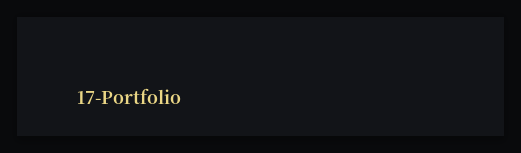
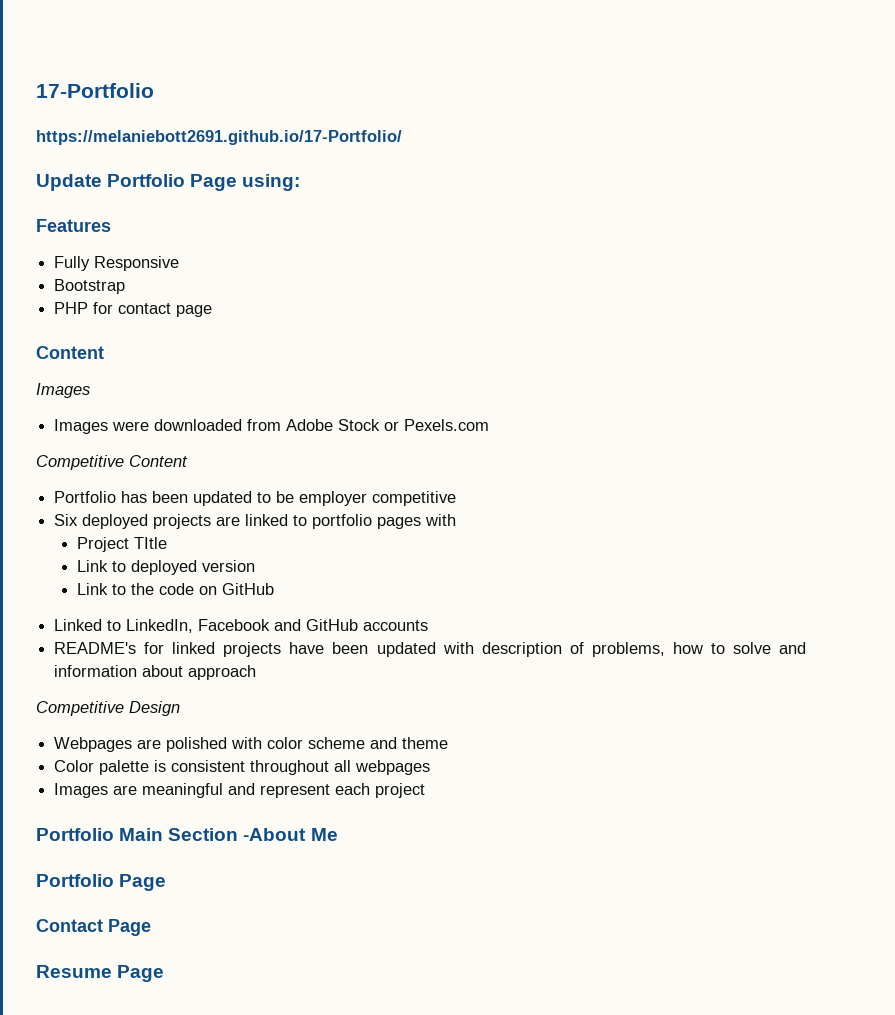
(181, 96) none -> [36,130,402,145] [36,174,301,191] [36,219,111,232] [54,256,180,271] [54,279,126,294] [54,302,213,317] [36,346,104,359] [36,383,90,398] [54,419,490,434] [36,455,188,470] [54,491,457,506] [54,514,457,529] [77,537,168,552] [77,560,256,575] [77,583,275,595] [54,619,429,633] [54,642,807,657] [54,665,257,680] [36,701,180,716] [54,737,449,752] [54,760,431,775] [54,783,426,798] [36,828,338,841] [36,874,167,891] [36,919,151,936] [36,965,165,982] // https://melaniebott2691.github.io/17-Portfolio/ // Update Portfolio Page using: // Features // Fully Responsive // Bootstrap // PHP for contact page // Content // Images // Images were downloaded from Adobe Stock or Pexels.com // Competitive Content // Portfolio has been updated to be employer competitive // Six deployed projects are linked to portfolio pages with // Project TItle // Link to deployed version // Link to the code on GitHub // Linked to LinkedIn, Facebook and GitHub accounts // README's for linked projects have been updated with description of problems, how to solve and information about approach // Competitive Design // Webpages are polished with color scheme and theme // Color palette is consistent throughout all webpages // Images are meaningful and represent each project // Portfolio Main Section -About Me // Portfolio Page // Contact Page // Resume Page

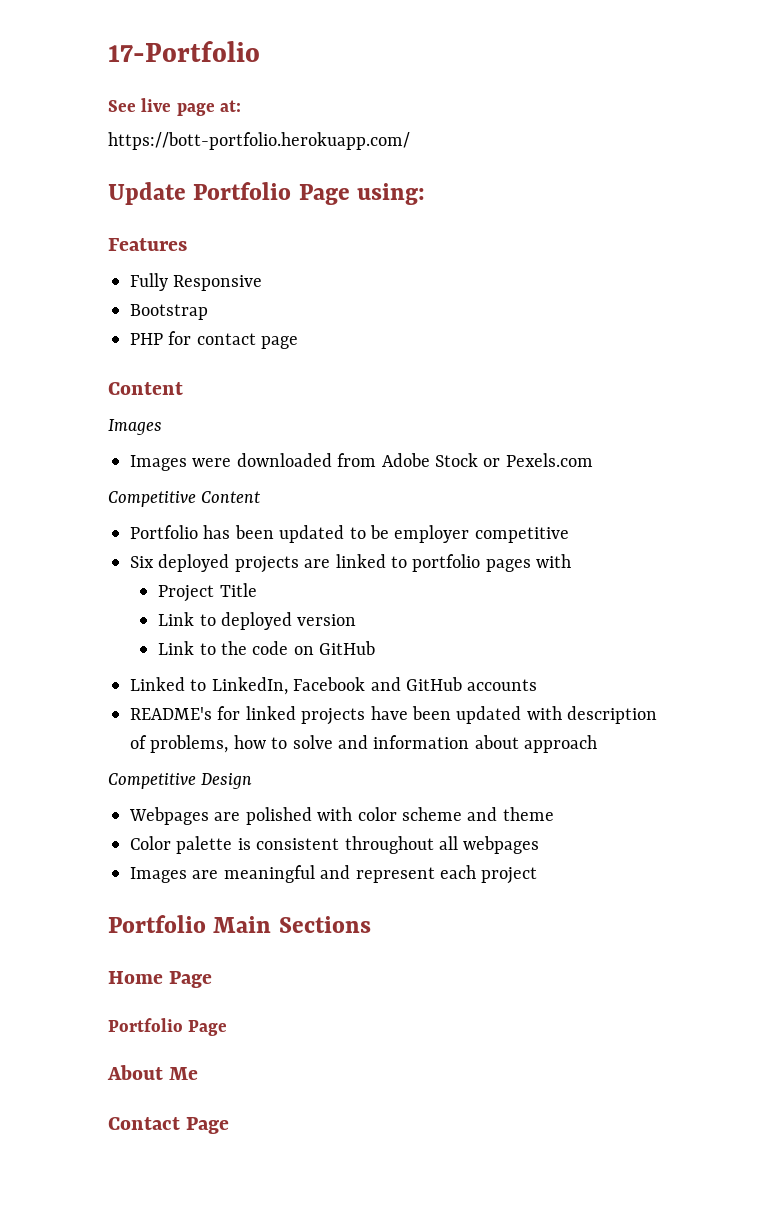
[36,130,402,145] https://melaniebott2691.github.io/17-Portfolio/ -> [108,98,242,116] [108,132,410,150] See live page at: // https://bott-portfolio.herokuapp.com/
[134,537,168,549] TItle -> [219,583,257,597] Title
[168,828,338,841] [36,874,167,891] Section -About Me // Portfolio Page -> [278,916,371,933] [108,971,213,988] [108,1018,228,1036] [107,1065,199,1080] Sections // Home Page // Portfolio Page // About Me
[36,965,165,982] // Resume Page -> (230, 1125) none

